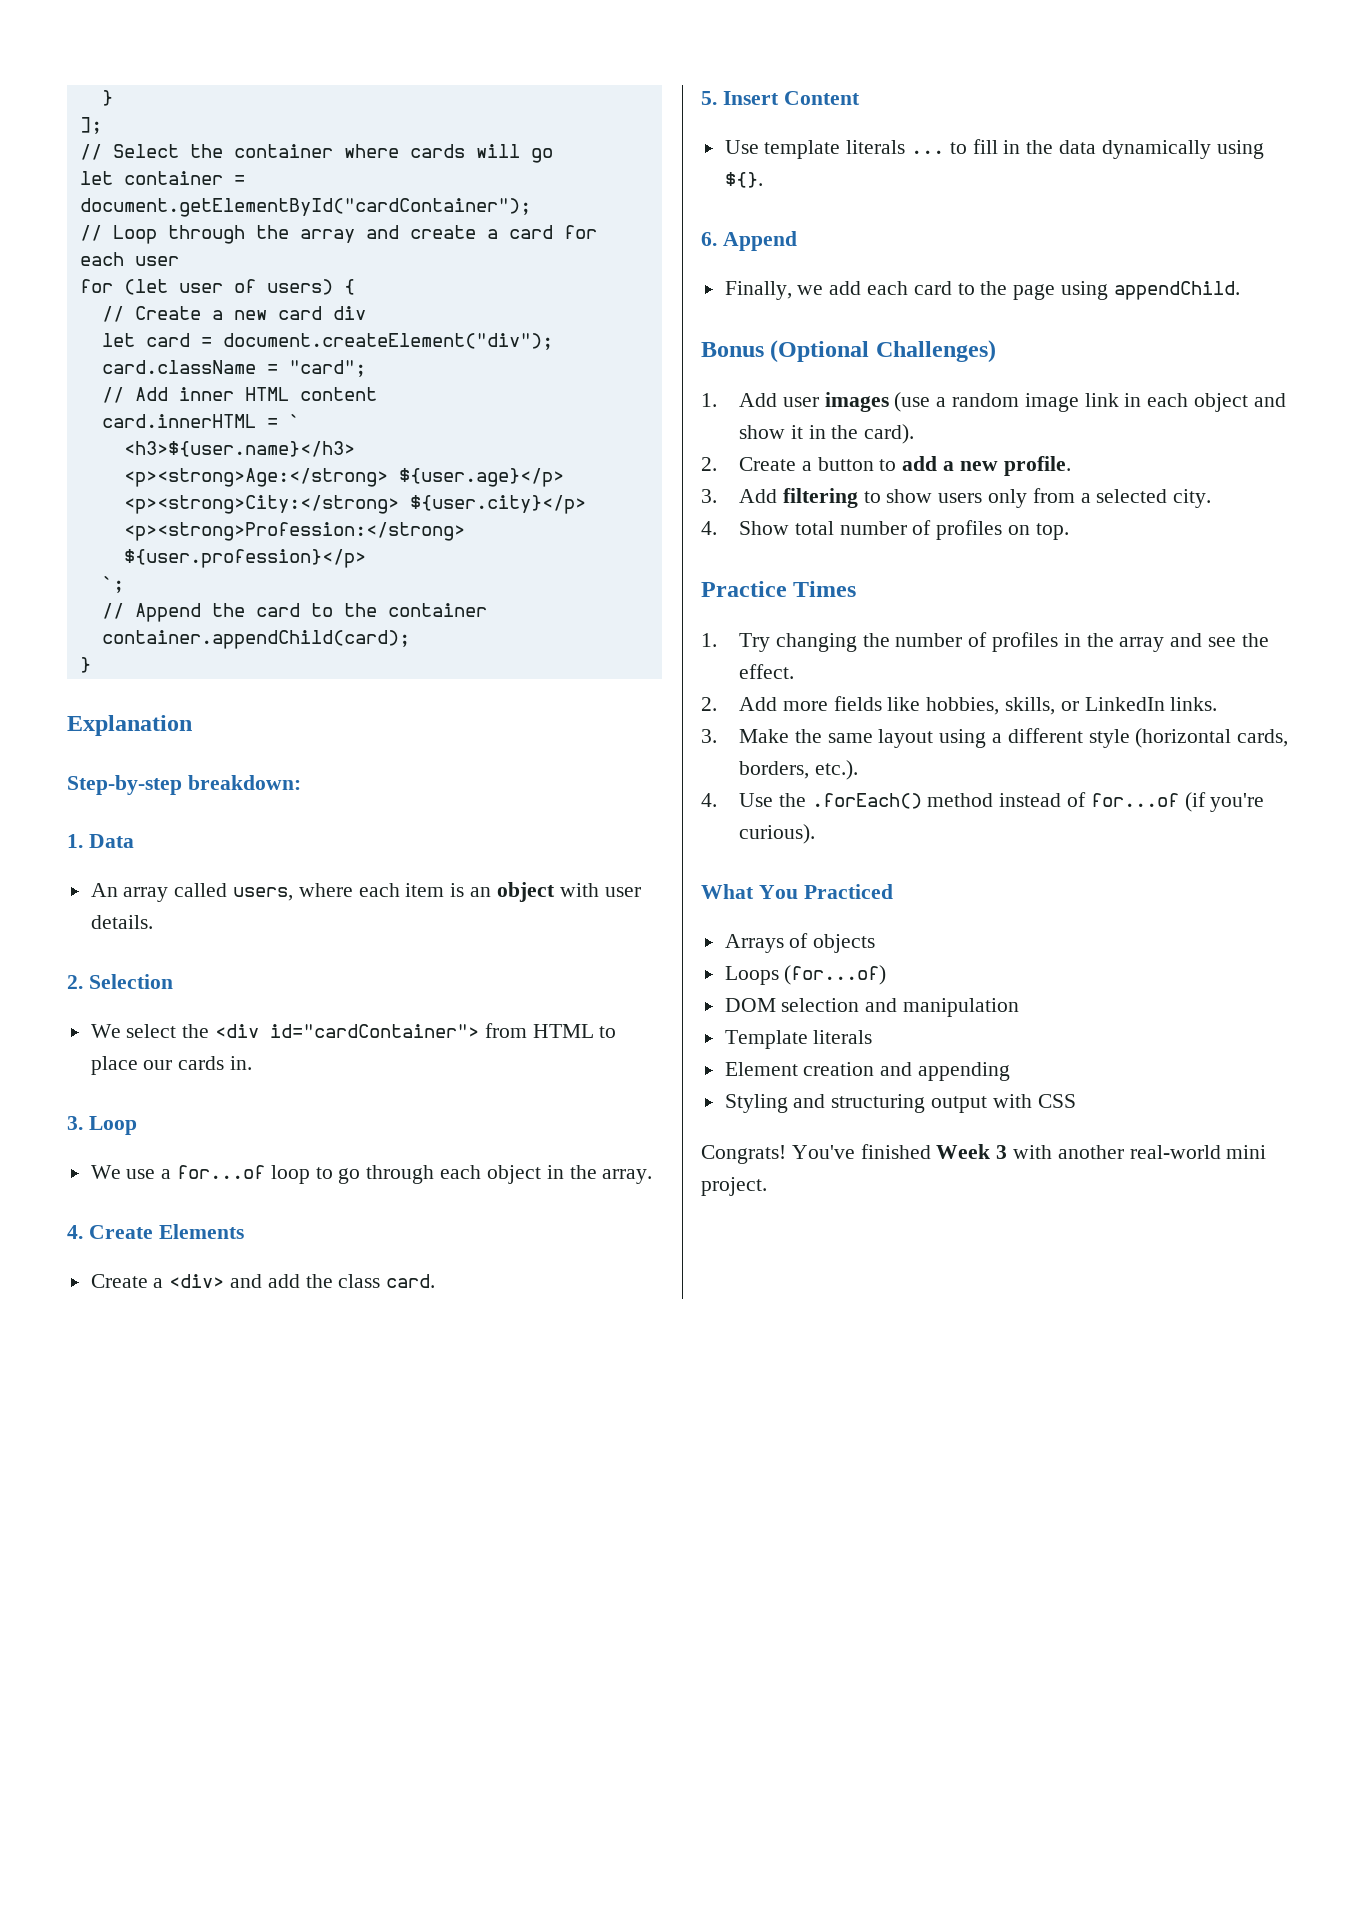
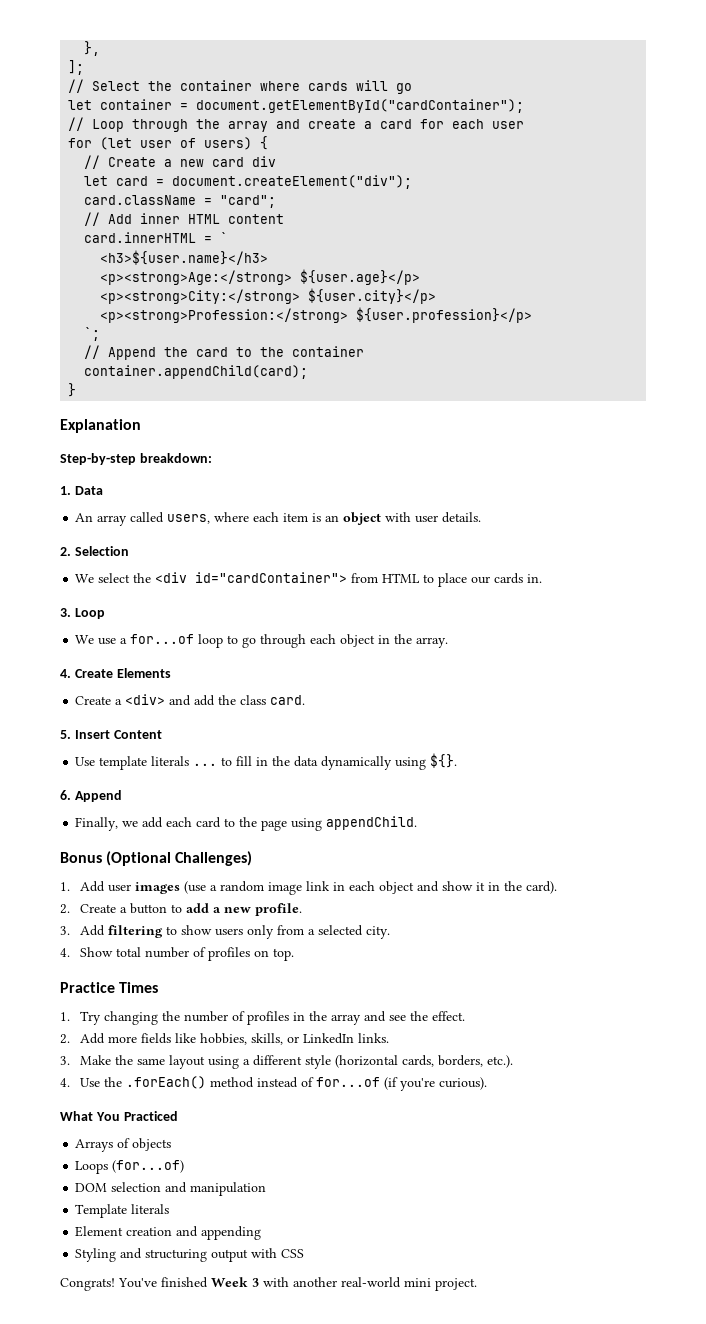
[101,90,113,106] } -> [84,41,101,56] },

